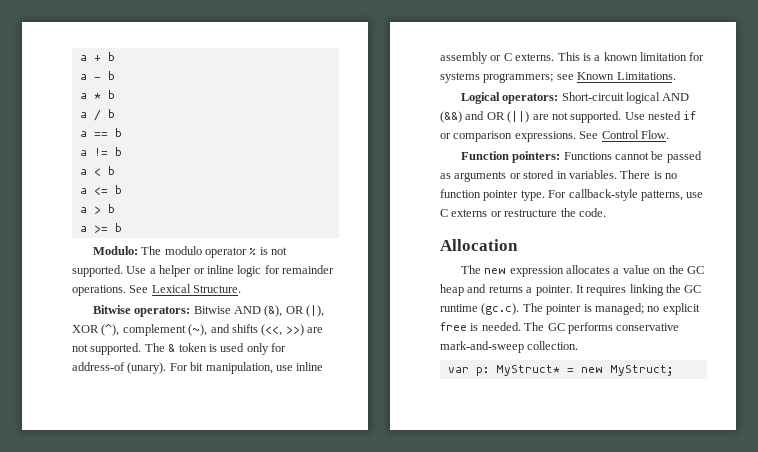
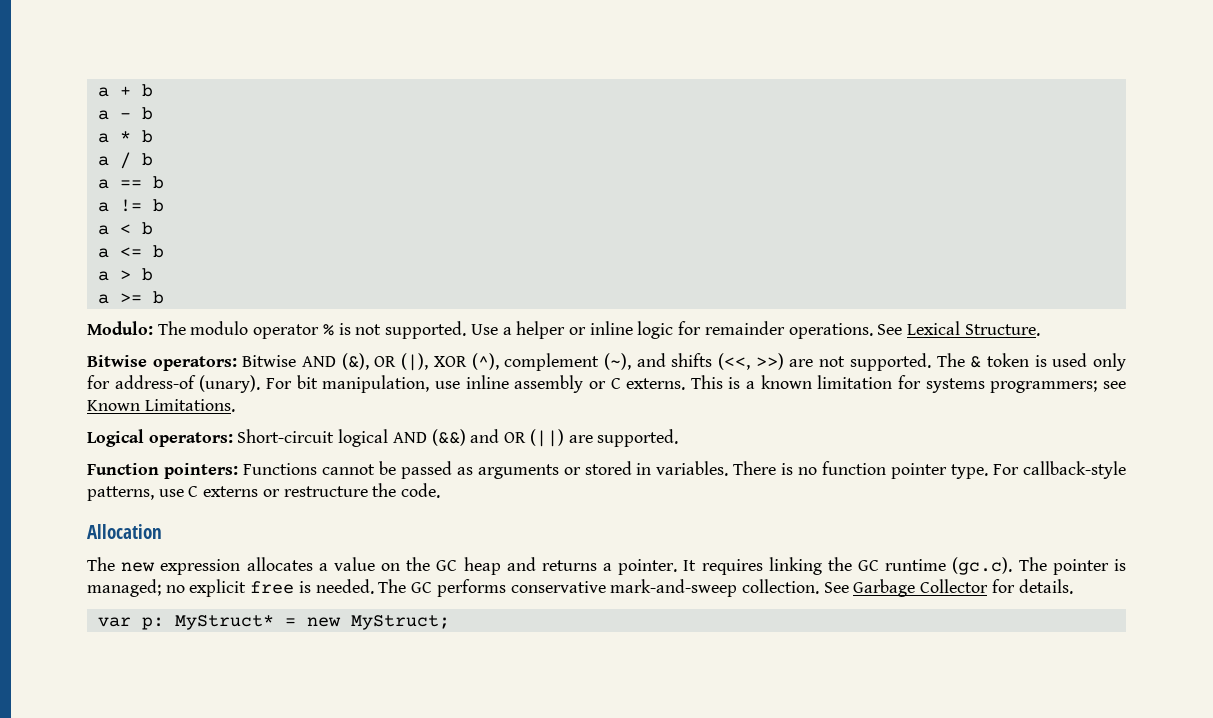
[551,111,697,123] [440,130,669,142] not supported. Use nested if or comparison expressions. See Control Flow. -> [597,429,679,447] supported.
(579, 345) none -> [823,579,1073,597] See Garbage Collector for details.

